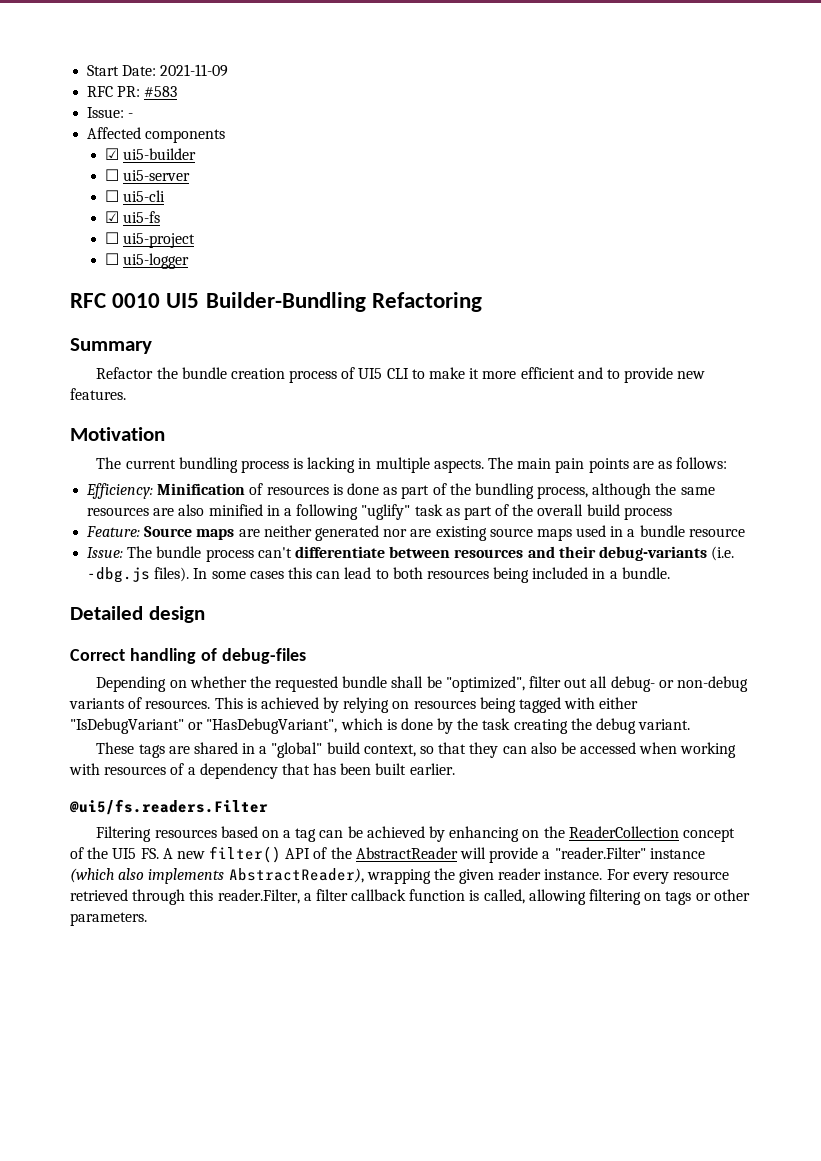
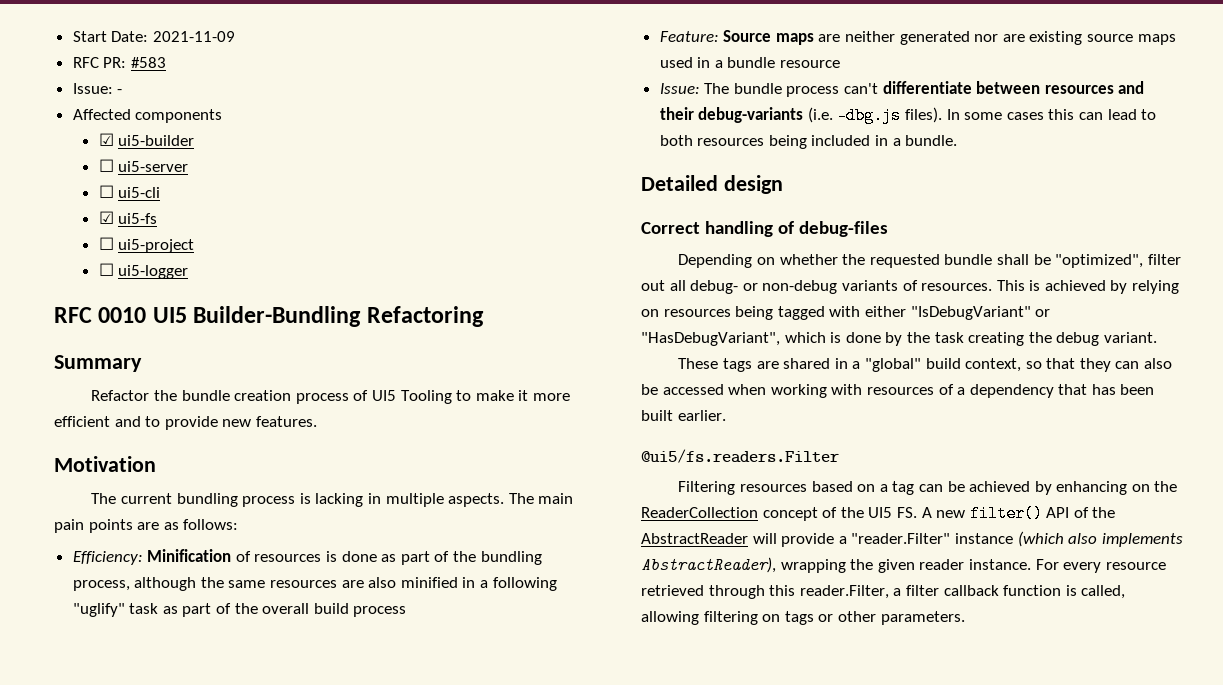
[386,368,409,379] CLI -> [400,390,452,404] Tooling

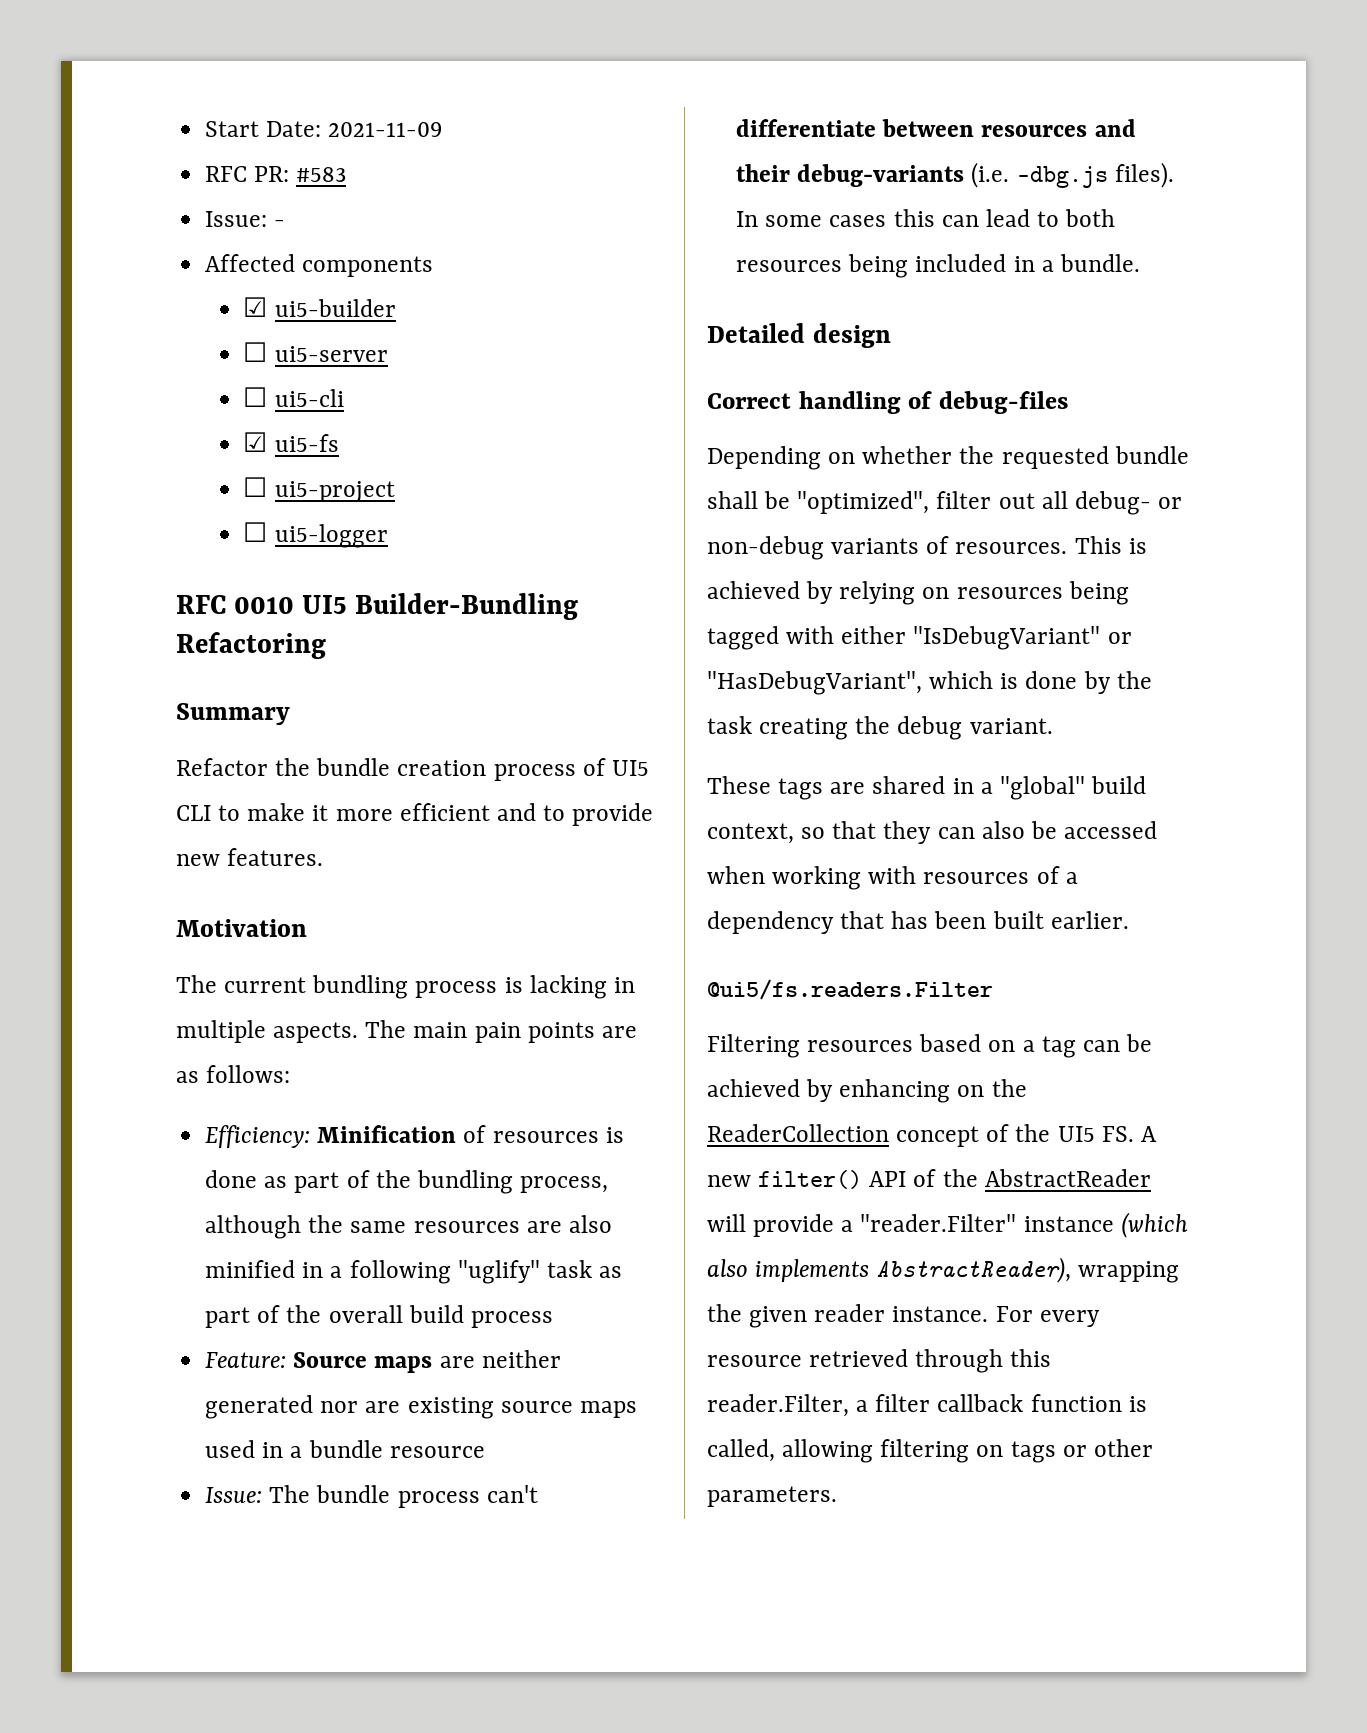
[400,390,452,404] Tooling -> [176,805,211,821] CLI

